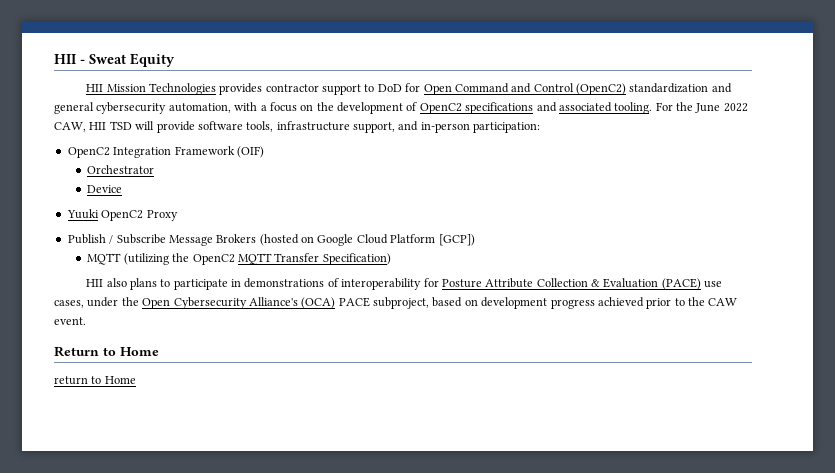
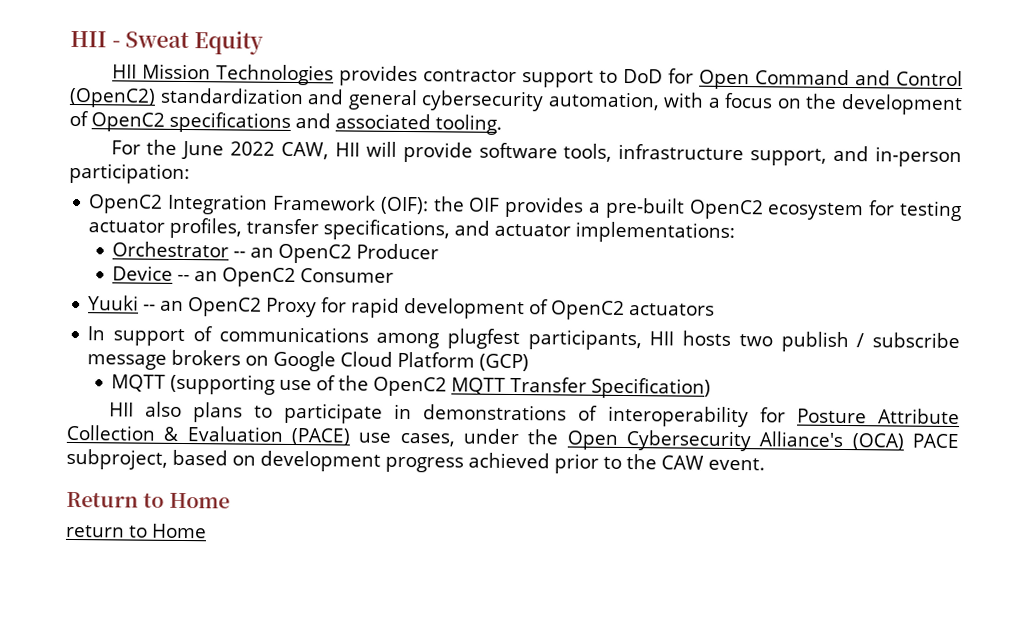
(653, 108) none -> (502, 124) //
[109,121,132,130] TSD -> (360, 149) none
[236,146,264,158] [87,165,155,174] [87,185,123,193] (OIF) // Orchestrator // Device -> [379,196,962,222] [88,217,736,244] [112,241,440,264] [112,265,395,288] (OIF): the OIF provides a pre-built OpenC2 ecosystem for testing actuator profiles, transfer specifications, and actuator implementations: // Orchestrator -- an OpenC2 Producer // Device -- an OpenC2 Consumer
(99, 214) none -> [143,300,185,312] -- an
[67,234,299,246] // Publish / Subscribe Message Brokers (hosted -> [321,297,716,321] [87,326,960,353] [87,349,242,370] for rapid development of OpenC2 actuators // In support of communications among plugfest participants, HII hosts two publish / subscribe message brokers
[438,234,475,246] [87,253,169,265] [GCP]) // MQTT (utilizing -> [479,353,530,372] [111,373,337,395] (GCP) // MQTT (supporting use of

